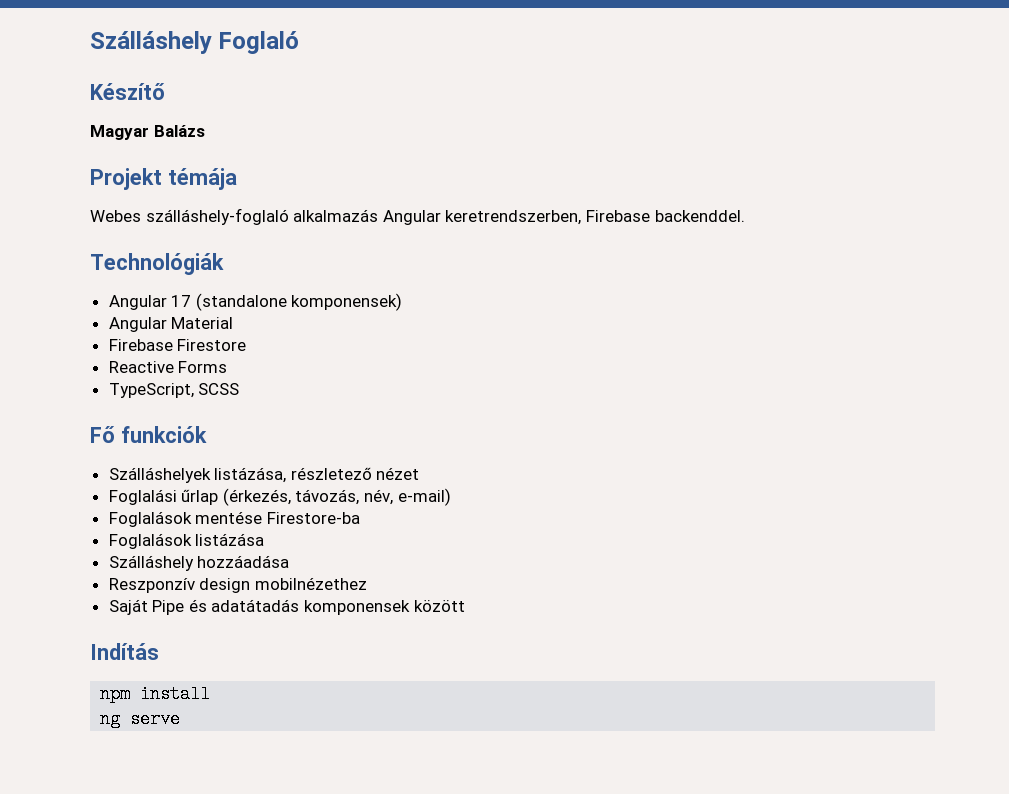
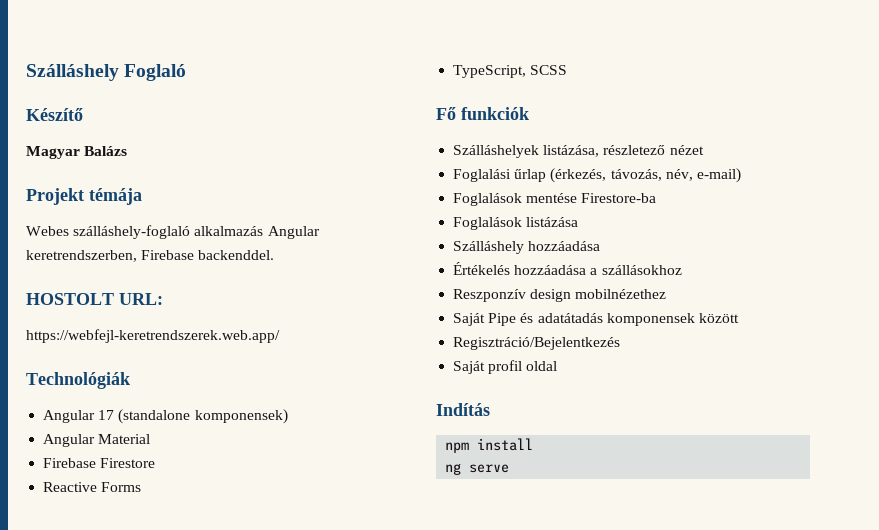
(745, 216) none -> [26,293,163,305] [26,329,280,343] // HOSTOLT URL: // https://webfejl-keretrendszerek.web.app/
(290, 561) none -> [453,262,682,275] // Értékelés hozzáadása a szállásokhoz
(465, 606) none -> [453,337,621,350] [453,360,558,374] // Regisztráció/Bejelentkezés // Saját profil oldal

